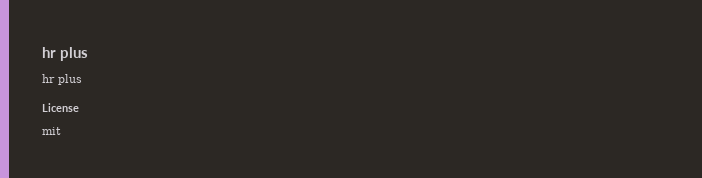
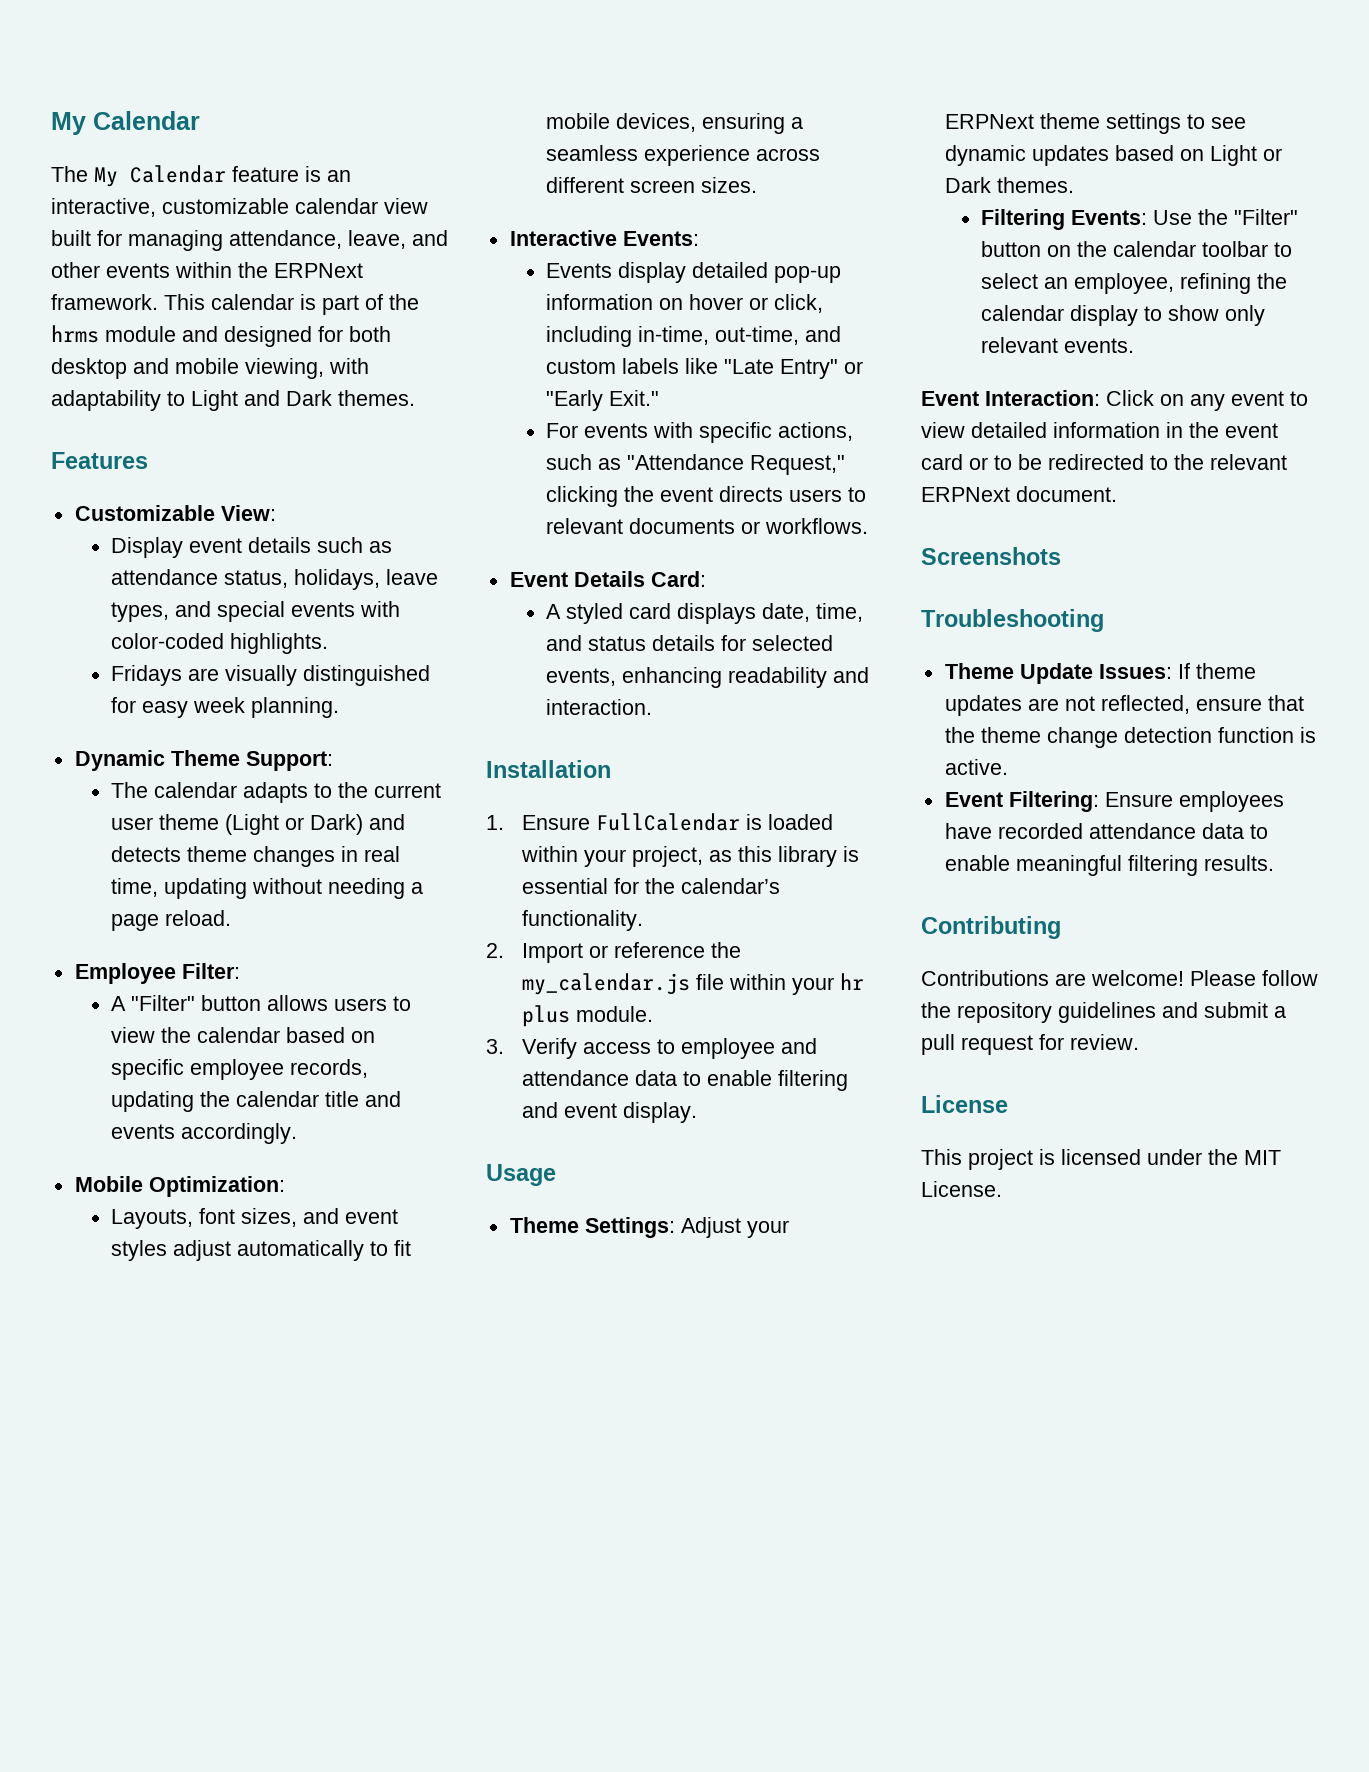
[42,47,89,61] [42,74,82,85] [42,103,79,112] [42,127,61,135] hr plus // hr plus // License // mit -> [51,111,200,135] [51,165,351,187] [51,198,428,217] [51,230,448,251] [51,262,363,278] [51,294,419,315] [51,325,391,347] [51,358,369,379] [51,390,415,411] [51,452,148,469] [74,505,276,521] [111,537,393,558] [111,569,439,590] [111,601,401,622] [111,633,329,654] [111,665,431,686] [111,697,340,718] [74,750,333,771] [111,782,442,803] [111,814,406,835] [111,846,401,867] [111,878,424,899] [111,910,232,931] [74,963,240,984] [111,995,412,1011] [111,1027,376,1043] [111,1059,369,1080] [111,1091,402,1112] [111,1123,298,1144] [74,1176,285,1197] [111,1208,399,1229] [111,1240,412,1261] [546,113,804,134] [546,145,821,166] [546,177,758,193] [509,230,699,246] [546,262,842,283] [546,294,824,313] [546,326,842,347] [546,358,864,379] [546,390,660,411] [546,422,854,443] [546,454,846,475] [546,486,867,507] [546,518,869,534] [509,571,706,587] [546,603,864,624] [546,635,834,651] [546,667,870,688] [546,699,653,715] [486,760,611,778] [486,813,834,831] [521,846,860,867] [522,878,781,894] [522,910,644,931] [486,942,742,963] [522,973,865,995] [522,1005,654,1027] [486,1038,818,1059] [522,1070,849,1091] [522,1102,698,1123] [486,1164,556,1186] [509,1217,789,1238] [944,113,1246,134] [944,145,1282,166] [944,177,1074,193] [981,209,1299,230] [981,241,1293,257] [981,273,1288,294] [981,305,1266,326] [981,337,1135,353] [921,390,1308,411] [921,422,1278,438] [921,454,1287,470] [921,486,1117,502] [921,547,1061,565] [921,609,1104,632] [944,663,1256,684] [944,695,1304,716] [944,727,1316,748] [944,759,1008,775] [944,791,1284,812] [944,823,1268,839] [944,855,1274,876] [921,916,1061,939] [921,970,1318,986] [921,1002,1286,1023] [921,1034,1139,1055] [921,1095,1008,1113] [921,1149,1281,1170] [921,1181,1002,1197] My Calendar // The My Calendar feature is an interactive, customizable calendar view built for managing attendance, leave, and other events within the ERPNext framework. This calendar is part of the hrms module and designed for both desktop and mobile viewing, with adaptability to Light and Dark themes. // Features // Customizable View: // Display event details such as attendance status, holidays, leave types, and special events with color-coded highlights. // Fridays are visually distinguished for easy week planning. // Dynamic Theme Support: // The calendar adapts to the current user theme (Light or Dark) and detects theme changes in real time, updating without needing a page reload. // Employee Filter: // A "Filter" button allows users to view the calendar based on specific employee records, updating the calendar title and events accordingly. // Mobile Optimization: // Layouts, font sizes, and event styles adjust automatically to fit mobile devices, ensuring a seamless experience across different screen sizes. // Interactive Events: // Events display detailed pop-up information on hover or click, including in-time, out-time, and custom labels like "Late Entry" or "Early Exit." // For events with specific actions, such as "Attendance Request," clicking the event directs users to relevant documents or workflows. // Event Details Card: // A styled card displays date, time, and status details for selected events, enhancing readability and interaction. // Installation // 1. Ensure FullCalendar is loaded within your project, as this library is essential for the calendar’s functionality. // 2. Import or reference the my_calendar.js file within your hr plus module. // 3. Verify access to employee and attendance data to enable filtering and event display. // Usage // Theme Settings: Adjust your ERPNext theme settings to see dynamic updates based on Light or Dark themes. // Filtering Events: Use the "Filter" button on the calendar toolbar to select an employee, refining the calendar display to show only relevant events. // Event Interaction: Click on any event to view detailed information in the event card or to be redirected to the relevant ERPNext document. // Screenshots // Troubleshooting // Theme Update Issues: If theme updates are not reflected, ensure that the theme change detection function is active. // Event Filtering: Ensure employees have recorded attendance data to enable meaningful filtering results. // Contributing // Contributions are welcome! Please follow the repository guidelines and submit a pull request for review. // License // This project is licensed under the MIT License.

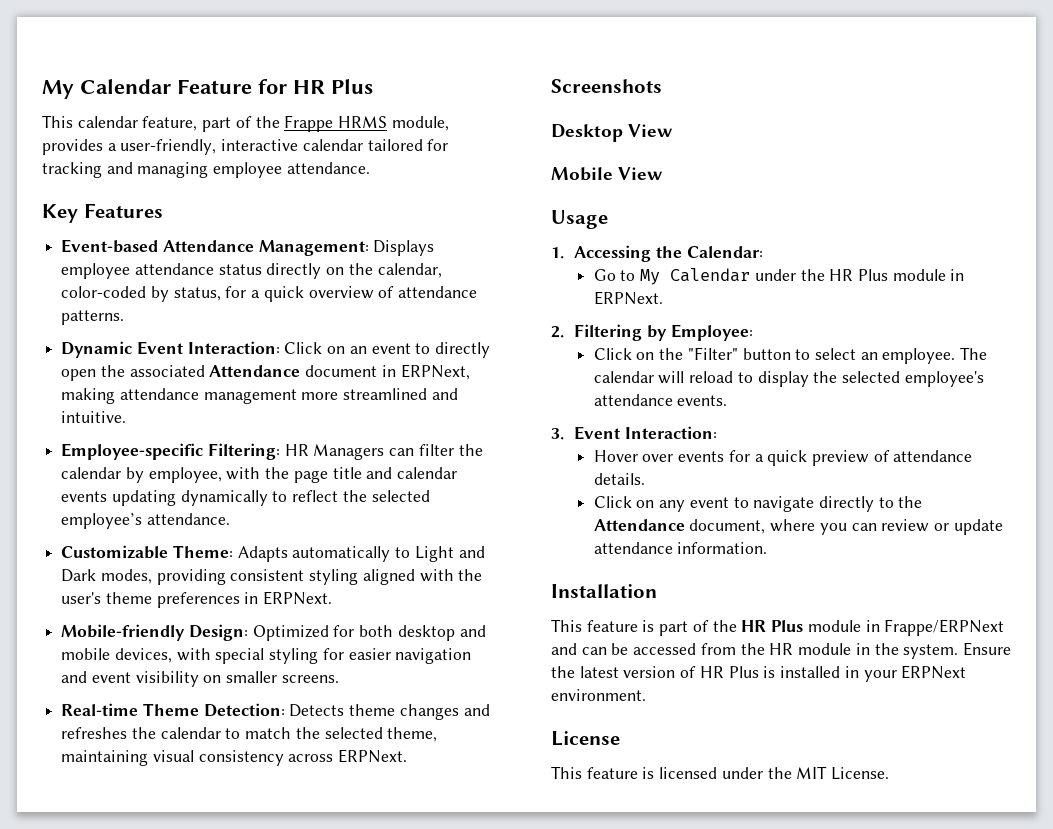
[51,111,200,135] [51,165,351,187] [51,198,428,217] [51,230,448,251] [51,262,363,278] [51,294,158,310] My Calendar // The My Calendar feature is an interactive, customizable calendar view built for managing attendance, leave, and other events within the ERPNext framework. -> [42,79,373,99] My Calendar Feature for HR Plus //
[300,294,419,315] [51,325,312,347] is part of the hrms module and designed -> [142,115,449,132] [42,139,449,155] [42,162,370,178] [42,203,163,223] [61,239,435,256] [61,263,442,279] [61,286,478,302] [61,310,125,325] [61,341,491,358] [61,364,470,381] [61,388,458,404] [61,411,127,423] [61,443,483,460] [61,467,458,483] [61,490,430,506] [61,513,230,529] [61,545,485,562] [61,569,483,585] [61,591,333,608] [61,624,329,641] feature, part of the Frappe HRMS module, provides a user-friendly, interactive calendar tailored for tracking and managing employee attendance. // Key Features // Event-based Attendance Management: Displays employee attendance status directly on the calendar, color-coded by status, for a quick overview of attendance patterns. // Dynamic Event Interaction: Click on an event to directly open the associated Attendance document in ERPNext, making attendance management more streamlined and intuitive. // Employee-specific Filtering: HR Managers can filter the calendar by employee, with the page title and calendar events updating dynamically to reflect the selected employee’s attendance. // Customizable Theme: Adapts automatically to Light and Dark modes, providing consistent styling aligned with the user's theme preferences in ERPNext. // Mobile-friendly Design: Optimized
[245,358,369,379] [51,390,415,411] [51,452,148,469] [74,505,276,521] [111,537,393,558] [111,569,439,590] [111,601,401,622] [111,633,329,654] [111,665,431,686] [111,697,340,718] [74,750,333,771] [111,782,442,803] [111,814,406,835] [111,846,401,867] [111,878,424,899] [111,910,232,931] [74,963,240,984] [111,995,412,1011] [111,1027,376,1043] [111,1059,369,1080] [111,1091,402,1112] [111,1123,298,1144] [74,1176,285,1197] [111,1208,399,1229] [111,1240,412,1261] [546,113,804,134] [546,145,821,166] [546,177,758,193] [509,230,699,246] [546,262,842,283] [546,294,824,313] [546,326,842,347] [546,358,864,379] [546,390,660,411] [546,422,854,443] [546,454,846,475] [546,486,867,507] [546,518,869,534] [509,571,706,587] [546,603,864,624] [546,635,834,651] [546,667,870,688] [546,699,653,715] [486,760,611,778] [486,813,834,831] [521,846,860,867] [522,878,781,894] [522,910,644,931] [486,942,742,963] [522,973,865,995] [522,1005,654,1027] [486,1038,818,1059] [522,1070,849,1091] [522,1102,698,1123] [486,1164,556,1186] [509,1217,789,1238] [944,113,1246,134] [944,145,1282,166] [944,177,1074,193] [981,209,1299,230] [981,241,1293,257] [981,273,1288,294] [981,305,1266,326] [981,337,1059,353] viewing, with adaptability to Light and Dark themes. // Features // Customizable View: // Display event details such as attendance status, holidays, leave types, and special events with color-coded highlights. // Fridays are visually distinguished for easy week planning. // Dynamic Theme Support: // The calendar adapts to the current user theme (Light or Dark) and detects theme changes in real time, updating without needing a page reload. // Employee Filter: // A "Filter" button allows users to view the calendar based on specific employee records, updating the calendar title and events accordingly. // Mobile Optimization: // Layouts, font sizes, and event styles adjust automatically to fit mobile devices, ensuring a seamless experience across different screen sizes. // Interactive Events: // Events display detailed pop-up information on hover or click, including in-time, out-time, and custom labels like "Late Entry" or "Early Exit." // For events with specific actions, such as "Attendance Request," clicking the event directs users to relevant documents or workflows. // Event Details Card: // A styled card displays date, time, and status details for selected events, enhancing readability and interaction. // Installation // 1. Ensure FullCalendar is loaded within your project, as this library is essential for the calendar’s functionality. // 2. Import or reference the my_calendar.js file within your hr plus module. // 3. Verify access to employee and attendance data to enable filtering and event display. // Usage // Theme Settings: Adjust your ERPNext theme settings to see dynamic updates based on Light or Dark themes. // Filtering Events: Use the "Filter" button on the calendar toolbar to select an employee, refining the calendar display to show only relevant -> [114,648,472,664] [61,671,339,687] [61,703,490,720] [61,727,438,742] [61,749,408,766] [551,79,662,93] [551,124,674,142] [551,167,664,181] [551,210,608,229] [551,245,763,262] [593,268,965,285] [593,291,663,305] [551,324,753,341] [593,347,988,364] [593,371,984,387] [593,394,673,406] devices, with special styling for easier navigation and event visibility on smaller screens. // Real-time Theme Detection: Detects theme changes and refreshes the calendar to match the selected theme, maintaining visual consistency across ERPNext. // Screenshots // Desktop View // Mobile View // Usage // 1. Accessing the Calendar: // Go to My Calendar under the HR Plus module in ERPNext. // 2. Filtering by Employee: // Click on the "Filter" button to select an employee. The calendar will reload to display the selected employee's attendance
[921,390,1100,406] Event Interaction: -> [551,426,718,440] [593,450,973,466] [593,473,645,485] 3. Event Interaction: // Hover over events for a quick preview of attendance details. //
[921,422,1278,438] [921,454,1287,470] [921,486,1117,502] [921,547,1061,565] [921,609,1104,632] [944,663,1256,684] [944,695,1304,716] [944,727,1316,748] [944,759,1008,775] [944,791,1284,812] [944,823,1268,839] [944,855,1274,876] [921,916,1061,939] [921,970,1318,986] [921,1002,1286,1023] [921,1034,1139,1055] view detailed information in the event card or to be redirected to the relevant ERPNext document. // Screenshots // Troubleshooting // Theme Update Issues: If theme updates are not reflected, ensure that the theme change detection function is active. // Event Filtering: Ensure employees have recorded attendance data to enable meaningful filtering results. // Contributing // Contributions are welcome! Please follow the repository guidelines and submit a pull request for review. -> [753,496,923,512] [593,519,1003,535] [593,542,768,554] [551,584,657,598] [551,619,1005,636] [551,642,1011,659] [551,665,967,682] [551,689,646,701] navigate directly to the Attendance document, where you can review or update attendance information. // Installation // This feature is part of the HR Plus module in Frappe/ERPNext and can be accessed from the HR module in the system. Ensure the latest version of HR Plus is installed in your ERPNext environment.
[968,1149,1033,1170] project -> [586,767,638,779] feature

